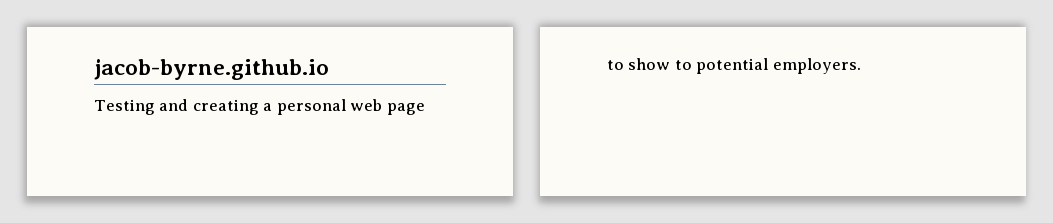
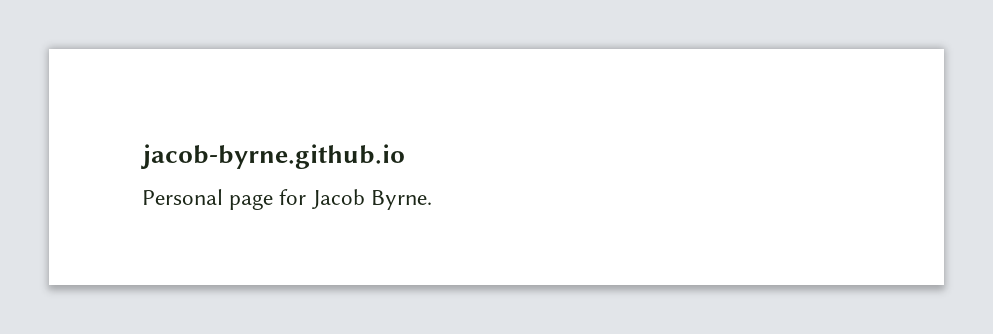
[94,99,425,115] [607,58,861,74] Testing and creating a personal web page to show to potential employers. -> [142,189,432,210] Personal page for Jacob Byrne.

